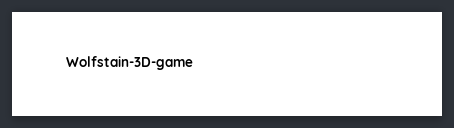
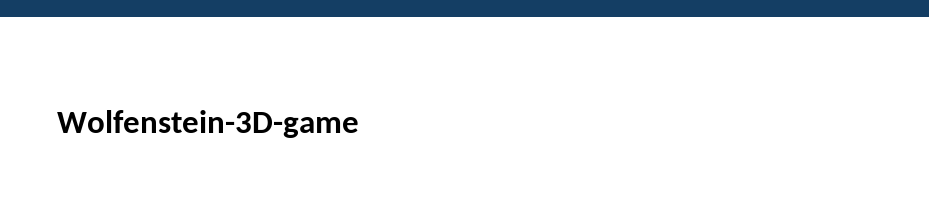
[66,56,193,70] Wolfstain-3D-game -> [57,110,359,138] Wolfenstein-3D-game

